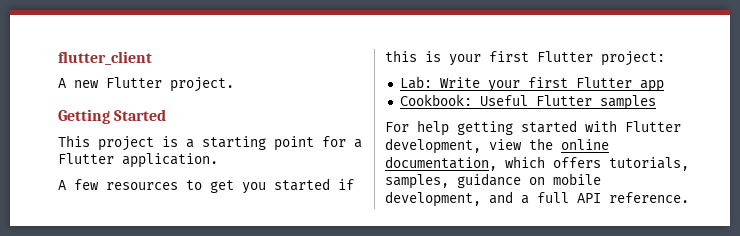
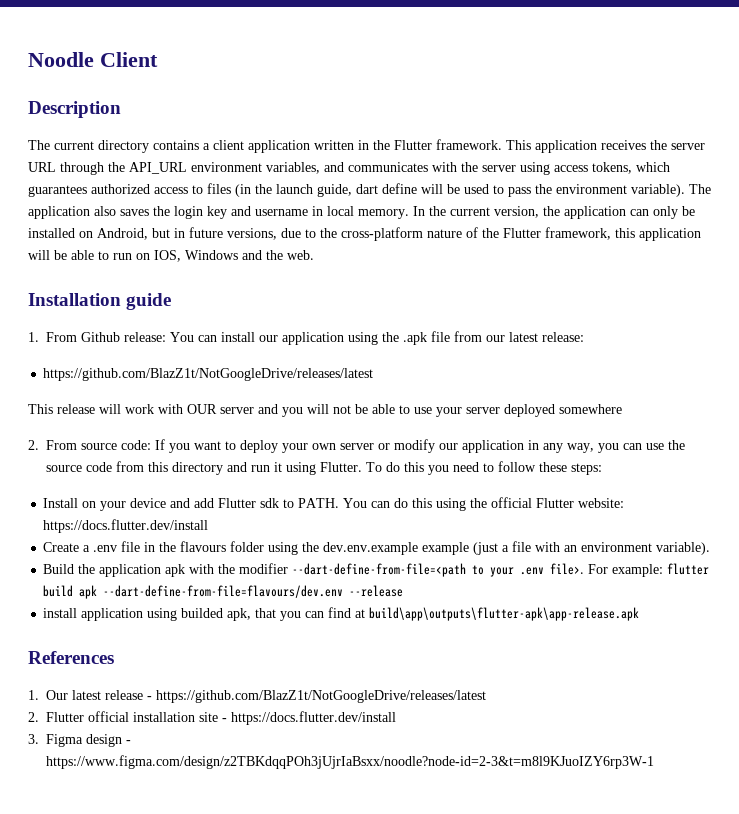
[58,51,152,65] [58,77,234,92] [58,109,167,124] [58,135,362,151] [58,153,218,168] [58,178,354,194] [385,50,665,66] [399,76,664,92] [399,94,656,110] [385,120,681,136] [385,138,609,154] [385,156,689,171] [385,173,601,189] [385,191,689,207] flutter_client // A new Flutter project. // Getting Started // This project is a starting point for a Flutter application. // A few resources to get you started if this is your first Flutter project: // Lab: Write your first Flutter app // Cookbook: Useful Flutter samples // For help getting started with Flutter development, view the online documentation, which offers tutorials, samples, guidance on mobile development, and a full API reference. -> [28,52,158,67] [28,101,121,118] [28,139,705,153] [28,162,670,175] [28,183,711,197] [28,206,695,219] [28,227,701,241] [28,250,314,262] [28,293,172,310] [28,331,584,345] [43,368,374,381] [28,404,622,417] [28,439,685,453] [46,461,602,475] [43,497,625,511] [43,519,209,533] [43,541,711,555] [43,563,710,577] [43,585,404,599] [43,607,640,621] [28,651,114,664] [28,690,486,703] [28,711,396,725] [28,734,131,747] [46,755,654,769] Noodle Client // Description // The current directory contains a client application written in the Flutter framework. This application receives the server URL through the API_URL environment variables, and communicates with the server using access tokens, which guarantees authorized access to files (in the launch guide, dart define will be used to pass the environment variable). The application also saves the login key and username in local memory. In the current version, the application can only be installed on Android, but in future versions, due to the cross-platform nature of the Flutter framework, this application will be able to run on IOS, Windows and the web. // Installation guide // 1. From Github release: You can install our application using the .apk file from our latest release: // https://github.com/BlazZ1t/NotGoogleDrive/releases/latest // This release will work with OUR server and you will not be able to use your server deployed somewhere // 2. From source code: If you want to deploy your own server or modify our application in any way, you can use the source code from this directory and run it using Flutter. To do this you need to follow these steps: // Install on your device and add Flutter sdk to PATH. You can do this using the official Flutter website: https://docs.flutter.dev/install // Create a .env file in the flavours folder using the dev.env.example example (just a file with an environment variable). // Build the application apk with the modifier --dart-define-from-file=<path to your .env file>. For example: flutter build apk --dart-define-from-file=flavours/dev.env --release // install application using builded apk, that you can find at build\app\outputs\flutter-apk\app-release.apk // References // 1. Our latest release - https://github.com/BlazZ1t/NotGoogleDrive/releases/latest // 2. Flutter official installation site - https://docs.flutter.dev/install // 3. Figma design - https://www.figma.com/design/z2TBKdqqPOh3jUjrIaBsxx/noodle?node-id=2-3&t=m8l9KJuoIZY6rp3W-1

